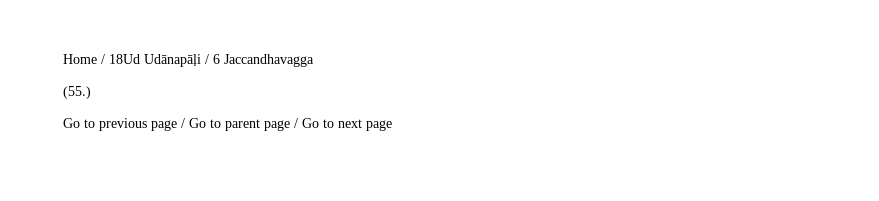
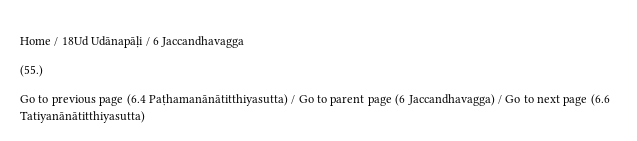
(177, 125) none -> [126,94,288,106] (6.4 Paṭhamanānātitthiyasutta)
(290, 125) none -> [395,94,495,106] (6 Jaccandhavagga)
(392, 125) none -> [590,94,610,106] [20,111,145,123] (6.6 Tatiyanānātitthiyasutta)

